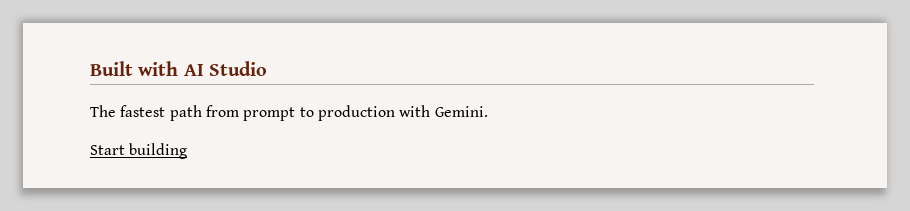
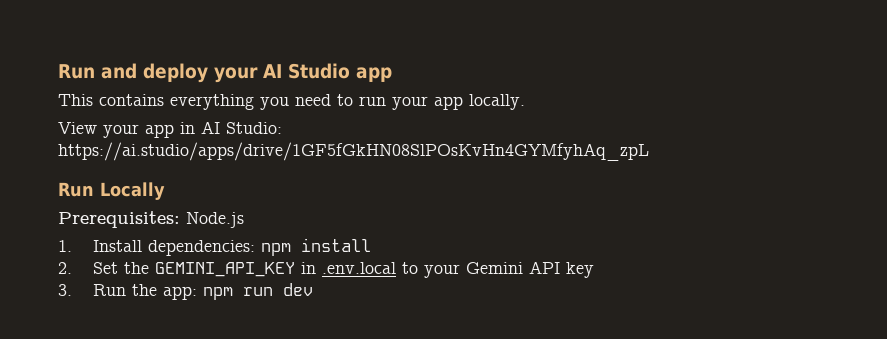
[90,61,268,76] [90,105,488,121] [90,143,188,159] Built with AI Studio // The fastest path from prompt to production with Gemini. // Start building -> [58,63,392,83] [58,94,525,110] [58,121,282,138] [58,142,649,161] [58,182,165,200] [58,211,244,228] [58,238,371,256] [58,261,594,278] [58,283,313,300] Run and deploy your AI Studio app // This contains everything you need to run your app locally. // View your app in AI Studio: https://ai.studio/apps/drive/1GF5fGkHN08SlPOsKvHn4GYMfyhAq_zpL // Run Locally // Prerequisites: Node.js // 1. Install dependencies: npm install // 2. Set the GEMINI_API_KEY in .env.local to your Gemini API key // 3. Run the app: npm run dev

